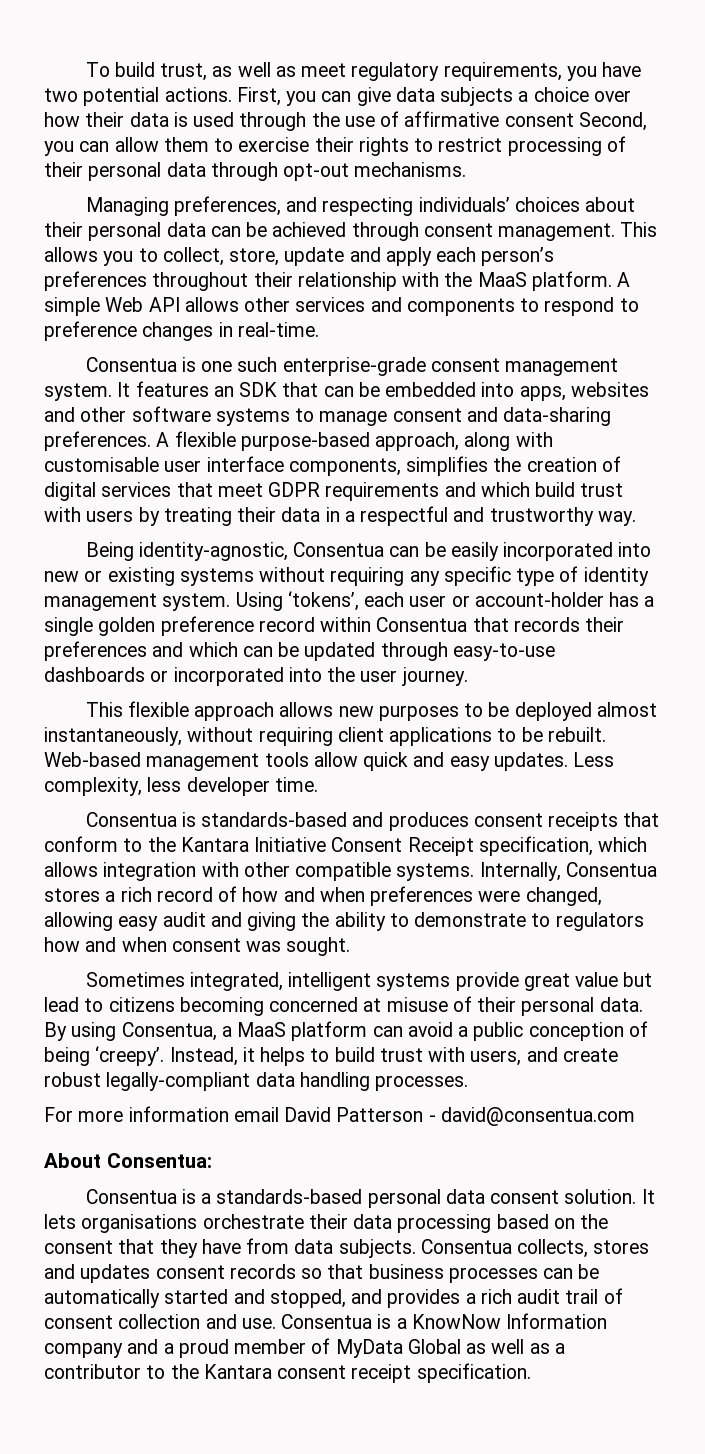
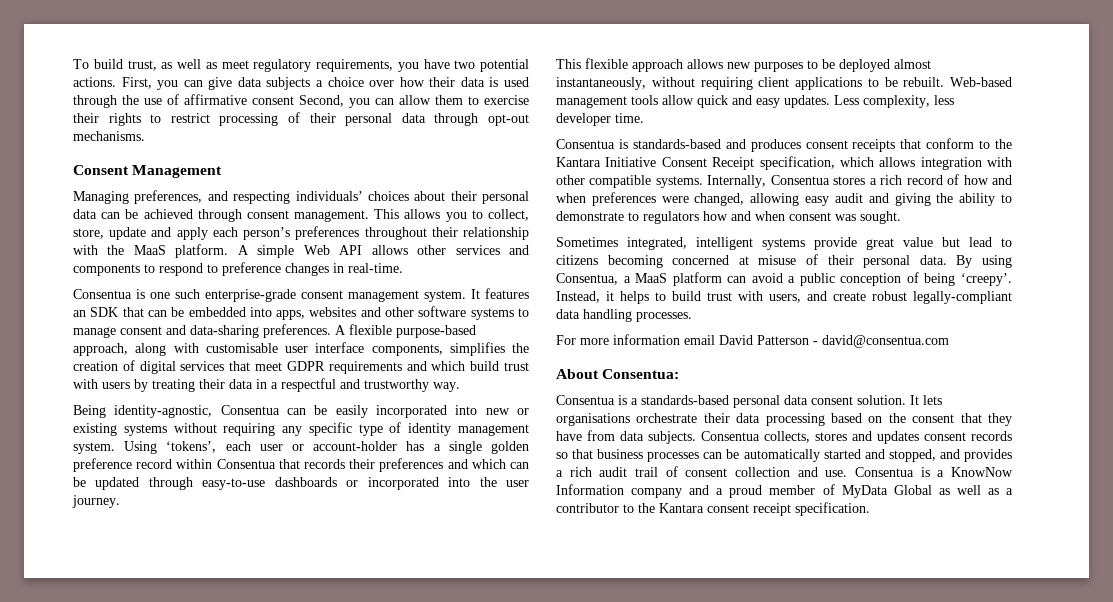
(467, 169) none -> [73,165,223,178] // Consent Management

